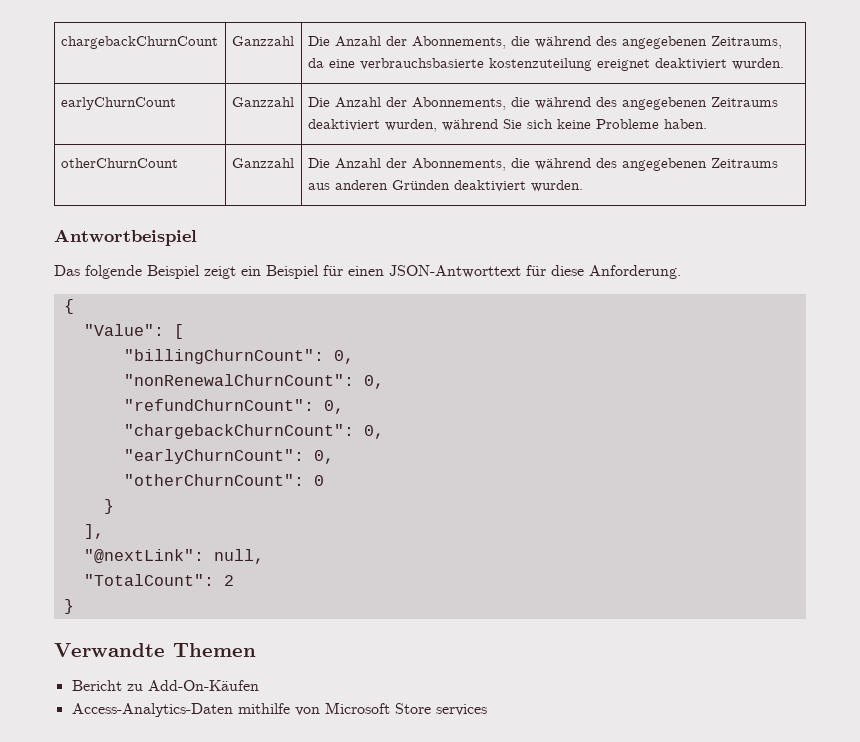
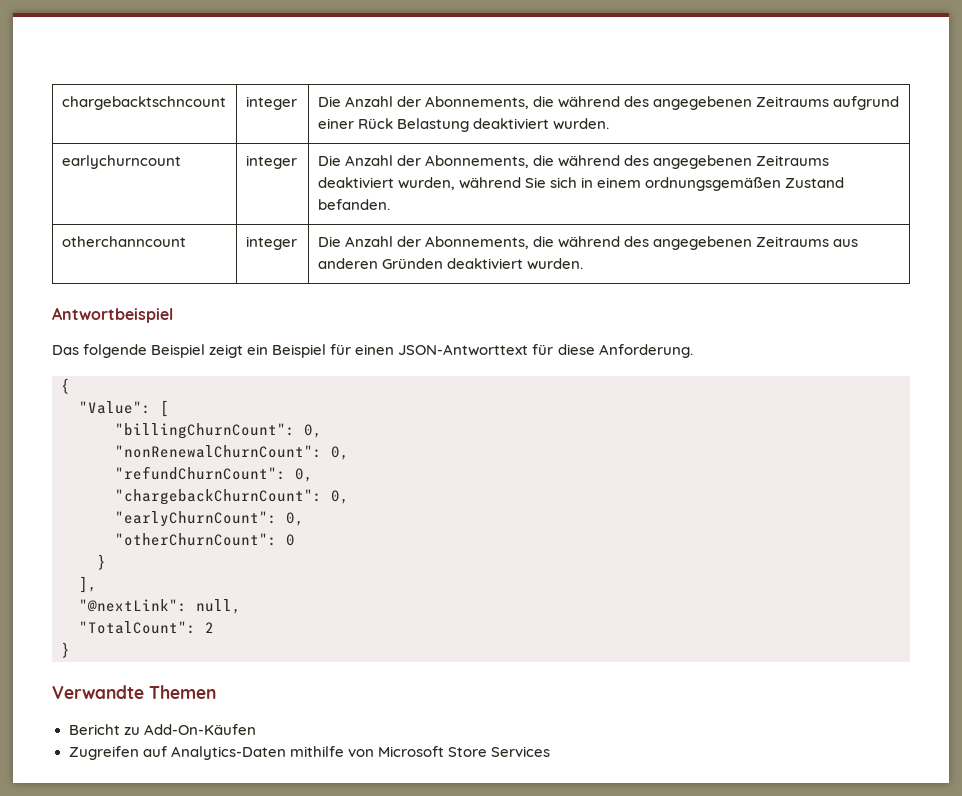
[60,36,218,49] [231,36,294,46] [307,36,782,49] [307,58,784,71] [60,97,176,110] [231,97,294,107] chargebackChurnCount | Ganzzahl | Die Anzahl der Abonnements, die während des angegebenen Zeitraums, da eine verbrauchsbasierte kostenzuteilung ereignet deaktiviert wurden. // earlyChurnCount | Ganzzahl -> [61,96,226,110] [245,96,297,110] [317,96,900,110] [317,118,610,132] [61,155,181,169] [245,155,297,169] chargebacktschncount | integer | Die Anzahl der Abonnements, die während des angegebenen Zeitraums aufgrund einer Rück Belastung deaktiviert wurden. // earlychurncount | integer
[556,119,707,129] [60,158,178,168] [231,158,294,168] keine Probleme haben. // otherChurnCount | Ganzzahl -> [581,177,845,191] [317,199,390,210] [61,236,186,247] [245,236,297,250] in einem ordnungsgemäßen Zustand befanden. // otherchanncount | integer
[71,703,233,717] Access-Analytics-Daten -> [68,746,286,760] Zugreifen auf Analytics-Daten
[435,704,487,716] services -> [490,746,550,757] Services

